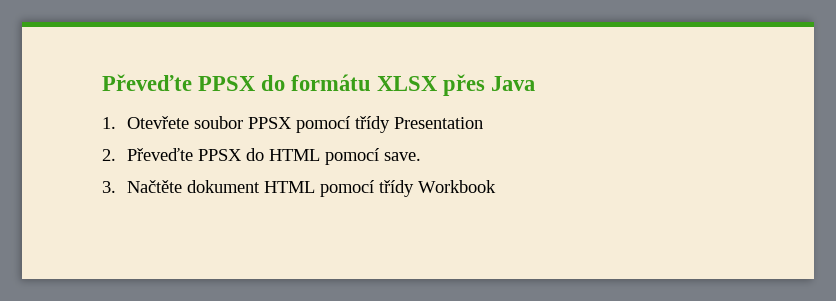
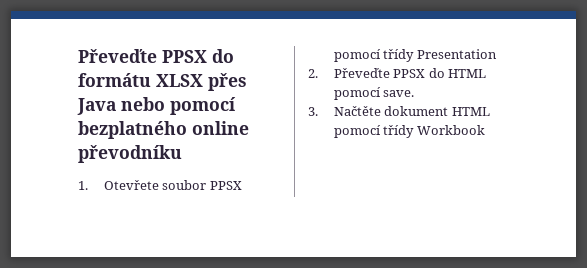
(536, 83) none -> [121,97,236,115] [78,121,249,139] [78,145,182,163] nebo pomocí bezplatného online převodníku

